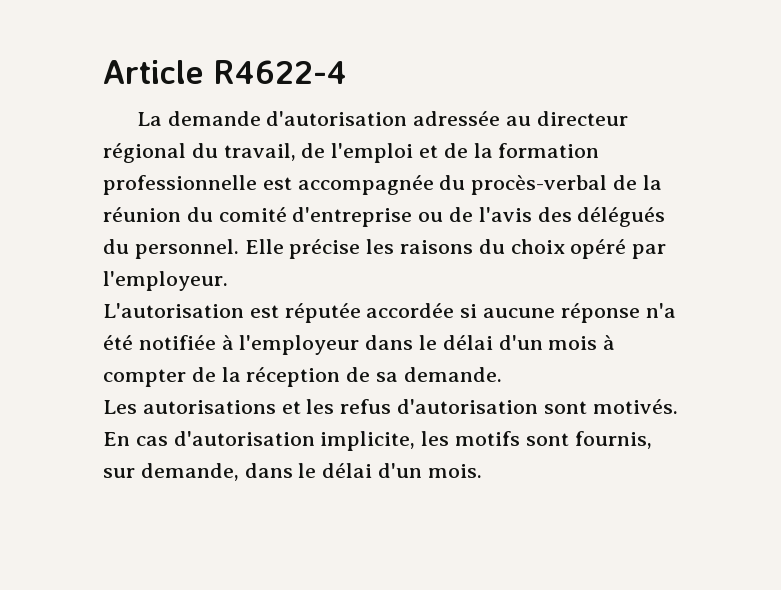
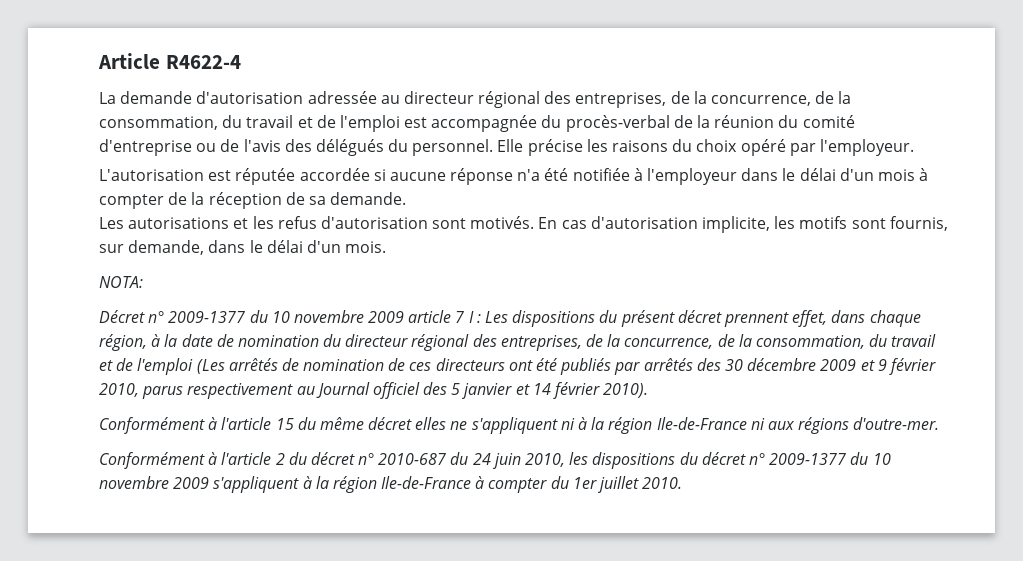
[191,143,600,163] [103,175,257,195] du travail, de l'emploi et de la formation professionnelle -> [544,91,852,108] [99,115,400,132] des entreprises, de la concurrence, de la consommation, du travail et de l'emploi
(482, 471) none -> [99,276,143,288] [99,310,921,327] [99,334,937,351] [99,358,936,375] [99,382,649,399] [99,417,940,434] [99,452,891,469] [99,476,683,493] // NOTA: // Décret n° 2009-1377 du 10 novembre 2009 article 7 I : Les dispositions du présent décret prennent effet, dans chaque région, à la date de nomination du directeur régional des entreprises, de la concurrence, de la consommation, du travail et de l'emploi (Les arrêtés de nomination de ces directeurs ont été publiés par arrêtés des 30 décembre 2009 et 9 février 2010, parus respectivement au Journal officiel des 5 janvier et 14 février 2010). // Conformément à l'article 15 du même décret elles ne s'appliquent ni à la région Ile-de-France ni aux régions d'outre-mer. // Conformément à l'article 2 du décret n° 2010-687 du 24 juin 2010, les dispositions du décret n° 2009-1377 du 10 novembre 2009 s'appliquent à la région Ile-de-France à compter du 1er juillet 2010.

